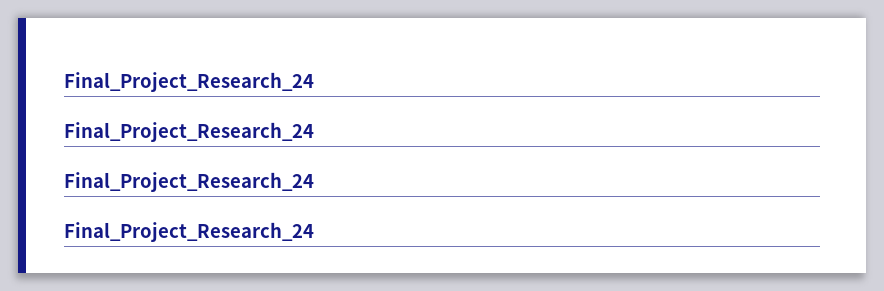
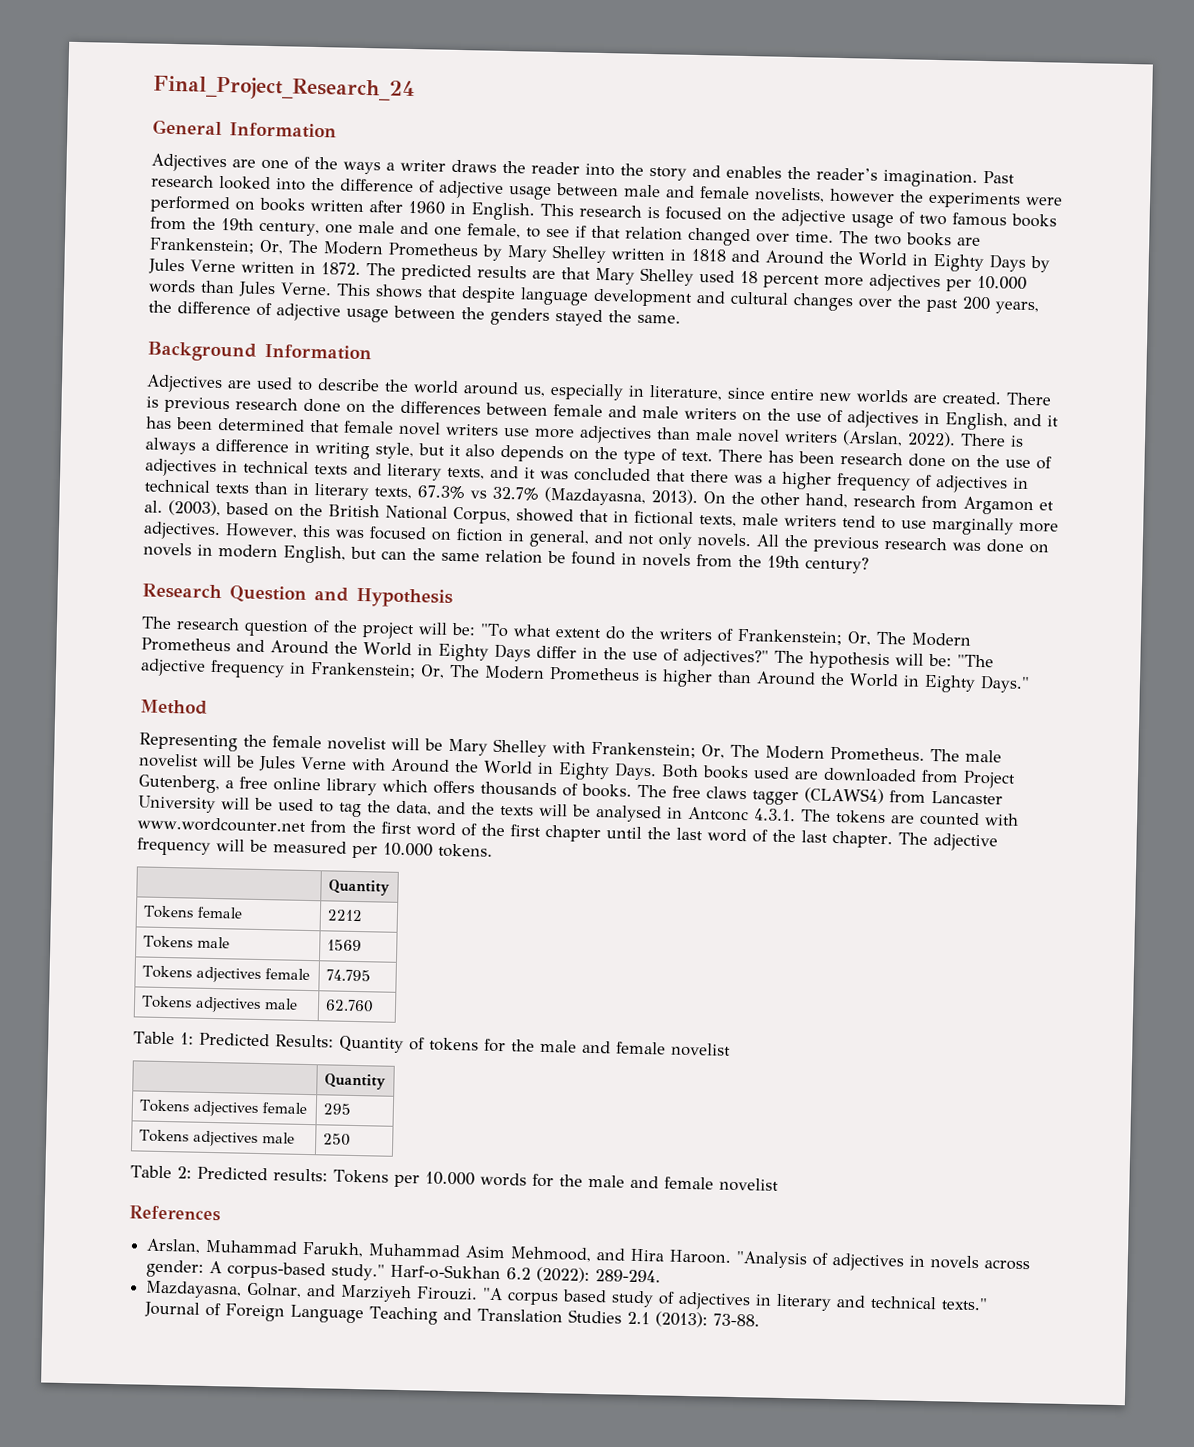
[64,72,314,92] [64,122,314,142] [64,172,314,192] [64,222,314,242] Final_Project_Research_24 // Final_Project_Research_24 // Final_Project_Research_24 // Final_Project_Research_24 -> [153,75,415,103] [152,119,337,139] [151,153,1015,188] [151,174,1063,209] [150,195,1057,229] [150,216,981,247] [149,237,1050,273] [148,258,1027,293] [148,279,1039,315] [148,300,681,327] [147,341,372,362] [146,374,1052,406] [146,396,1059,431] [146,416,1024,448] [145,437,1052,470] [145,458,1029,494] [144,479,1054,516] [144,499,1059,536] [143,521,1049,554] [143,542,869,574] [142,583,453,608] [141,616,971,647] [141,637,994,670] [140,658,1030,694] [140,699,208,715] [139,732,1002,763] [139,753,1016,789] [138,774,1003,806] [138,795,1019,827] [137,816,998,852] [137,837,493,859] [327,879,390,896] [142,905,243,919] [326,909,363,922] [142,935,230,949] [326,939,362,952] [141,965,310,984] [325,969,371,982] [140,995,298,1014] [324,999,374,1013] [133,1031,731,1057] [323,1073,386,1090] [138,1099,307,1117] [322,1103,351,1115] [138,1129,295,1147] [322,1133,351,1146] [130,1165,779,1192] [129,1205,221,1222] [146,1238,1031,1272] [146,1259,662,1283] [145,1280,989,1312] [144,1301,761,1328] Final_Project_Research_24 // General Information // Adjectives are one of the ways a writer draws the reader into the story and enables the reader’s imagination. Past research looked into the difference of adjective usage between male and female novelists, however the experiments were performed on books written after 1960 in English. This research is focused on the adjective usage of two famous books from the 19th century, one male and one female, to see if that relation changed over time. The two books are Frankenstein; Or, The Modern Prometheus by Mary Shelley written in 1818 and Around the World in Eighty Days by Jules Verne written in 1872. The predicted results are that Mary Shelley used 18 percent more adjectives per 10.000 words than Jules Verne. This shows that despite language development and cultural changes over the past 200 years, the difference of adjective usage between the genders stayed the same. // Background Information // Adjectives are used to describe the world around us, especially in literature, since entire new worlds are created. There is previous research done on the differences between female and male writers on the use of adjectives in English, and it has been determined that female novel writers use more adjectives than male novel writers (Arslan, 2022). There is always a difference in writing style, but it also depends on the type of text. There has been research done on the use of adjectives in technical texts and literary texts, and it was concluded that there was a higher frequency of adjectives in technical texts than in literary texts, 67.3% vs 32.7% (Mazdayasna, 2013). On the other hand, research from Argamon et al. (2003), based on the British National Corpus, showed that in fictional texts, male writers tend to use marginally more adjectives. However, this was focused on fiction in general, and not only novels. All the previous research was done on novels in modern English, but can the same relation be found in novels from the 19th century? // Research Question and Hypothesis // The research question of the project will be: "To what extent do the writers of Frankenstein; Or, The Modern Prometheus and Around the World in Eighty Days differ in the use of adjectives?" The hypothesis will be: "The adjective frequency in Frankenstein; Or, The Modern Prometheus is higher than Around the World in Eighty Days." // Method // Representing the female novelist will be Mary Shelley with Frankenstein; Or, The Modern Prometheus. The male novelist will be Jules Verne with Around the World in Eighty Days. Both books used are downloaded from Project Gutenberg, a free online library which offers thousands of books. The free claws tagger (CLAWS4) from Lancaster University will be used to tag the data, and the texts will be analysed in Antconc 4.3.1. The tokens are counted with www.wordcounter.net from the first word of the first chapter until the last word of the last chapter. The adjective frequency will be measured per 10.000 tokens. // | Quantity // Tokens female | 2212 // Tokens male | 1569 // Tokens adjectives female | 74.795 // Tokens adjectives male | 62.760 // Table 1: Predicted Results: Quantity of tokens for the male and female novelist // | Quantity // Tokens adjectives female | 295 // Tokens adjectives male | 250 // Table 2: Predicted results: Tokens per 10.000 words for the male and female novelist // References // Arslan, Muhammad Farukh, Muhammad Asim Mehmood, and Hira Haroon. "Analysis of adjectives in novels across gender: A corpus-based study." Harf-o-Sukhan 6.2 (2022): 289-294. // Mazdayasna, Golnar, and Marziyeh Firouzi. "A corpus based study of adjectives in literary and technical texts." Journal of Foreign Language Teaching and Translation Studies 2.1 (2013): 73-88.

